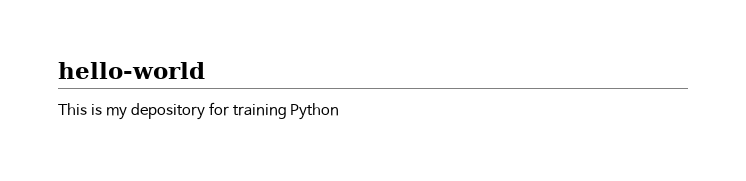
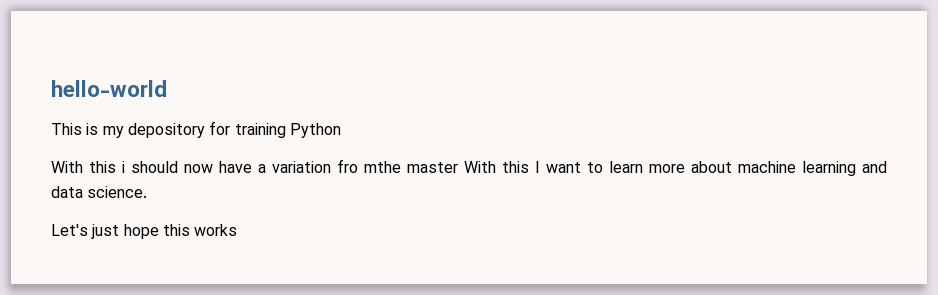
(340, 111) none -> [51,159,887,176] [51,186,148,198] [51,224,238,239] // With this i should now have a variation fro mthe master With this I want to learn more about machine learning and data science. // Let's just hope this works

